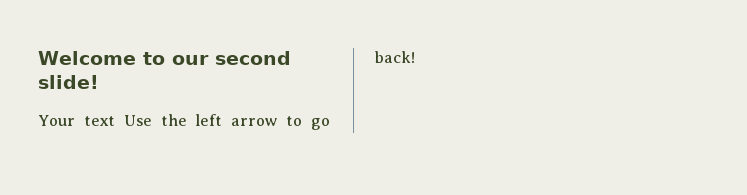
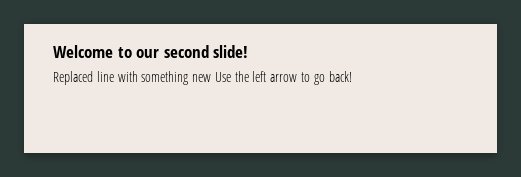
[38,115,115,126] Your text -> [53,71,212,85] Replaced line with something new

